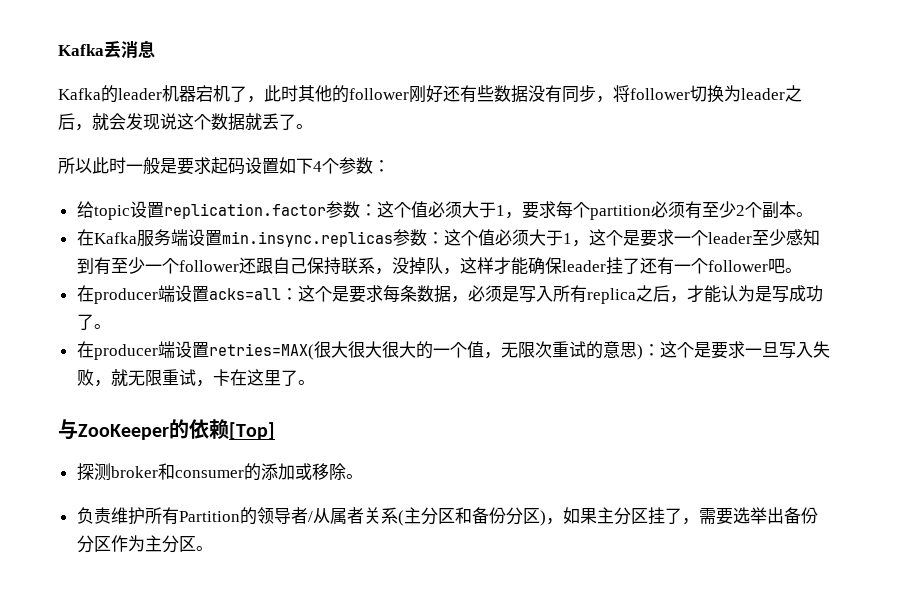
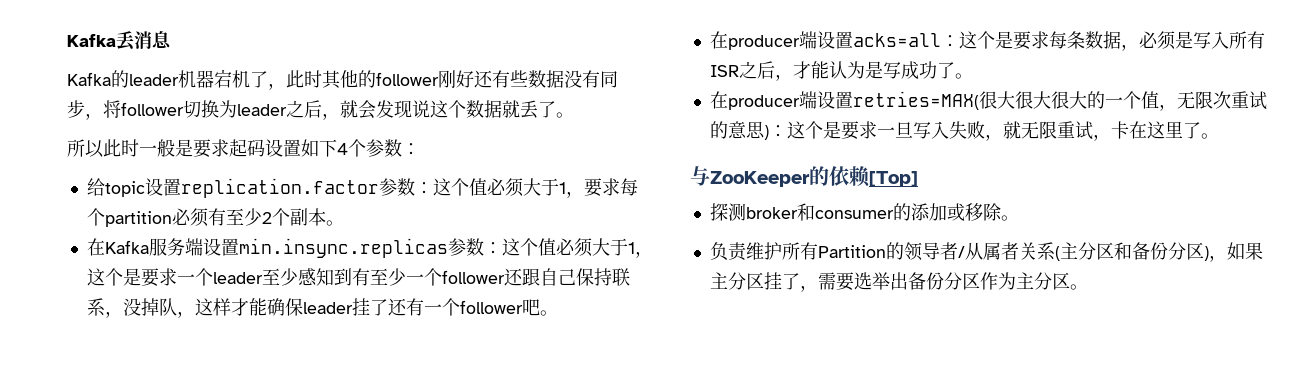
[586,288,636,304] replica -> [709,65,739,77] ISR

